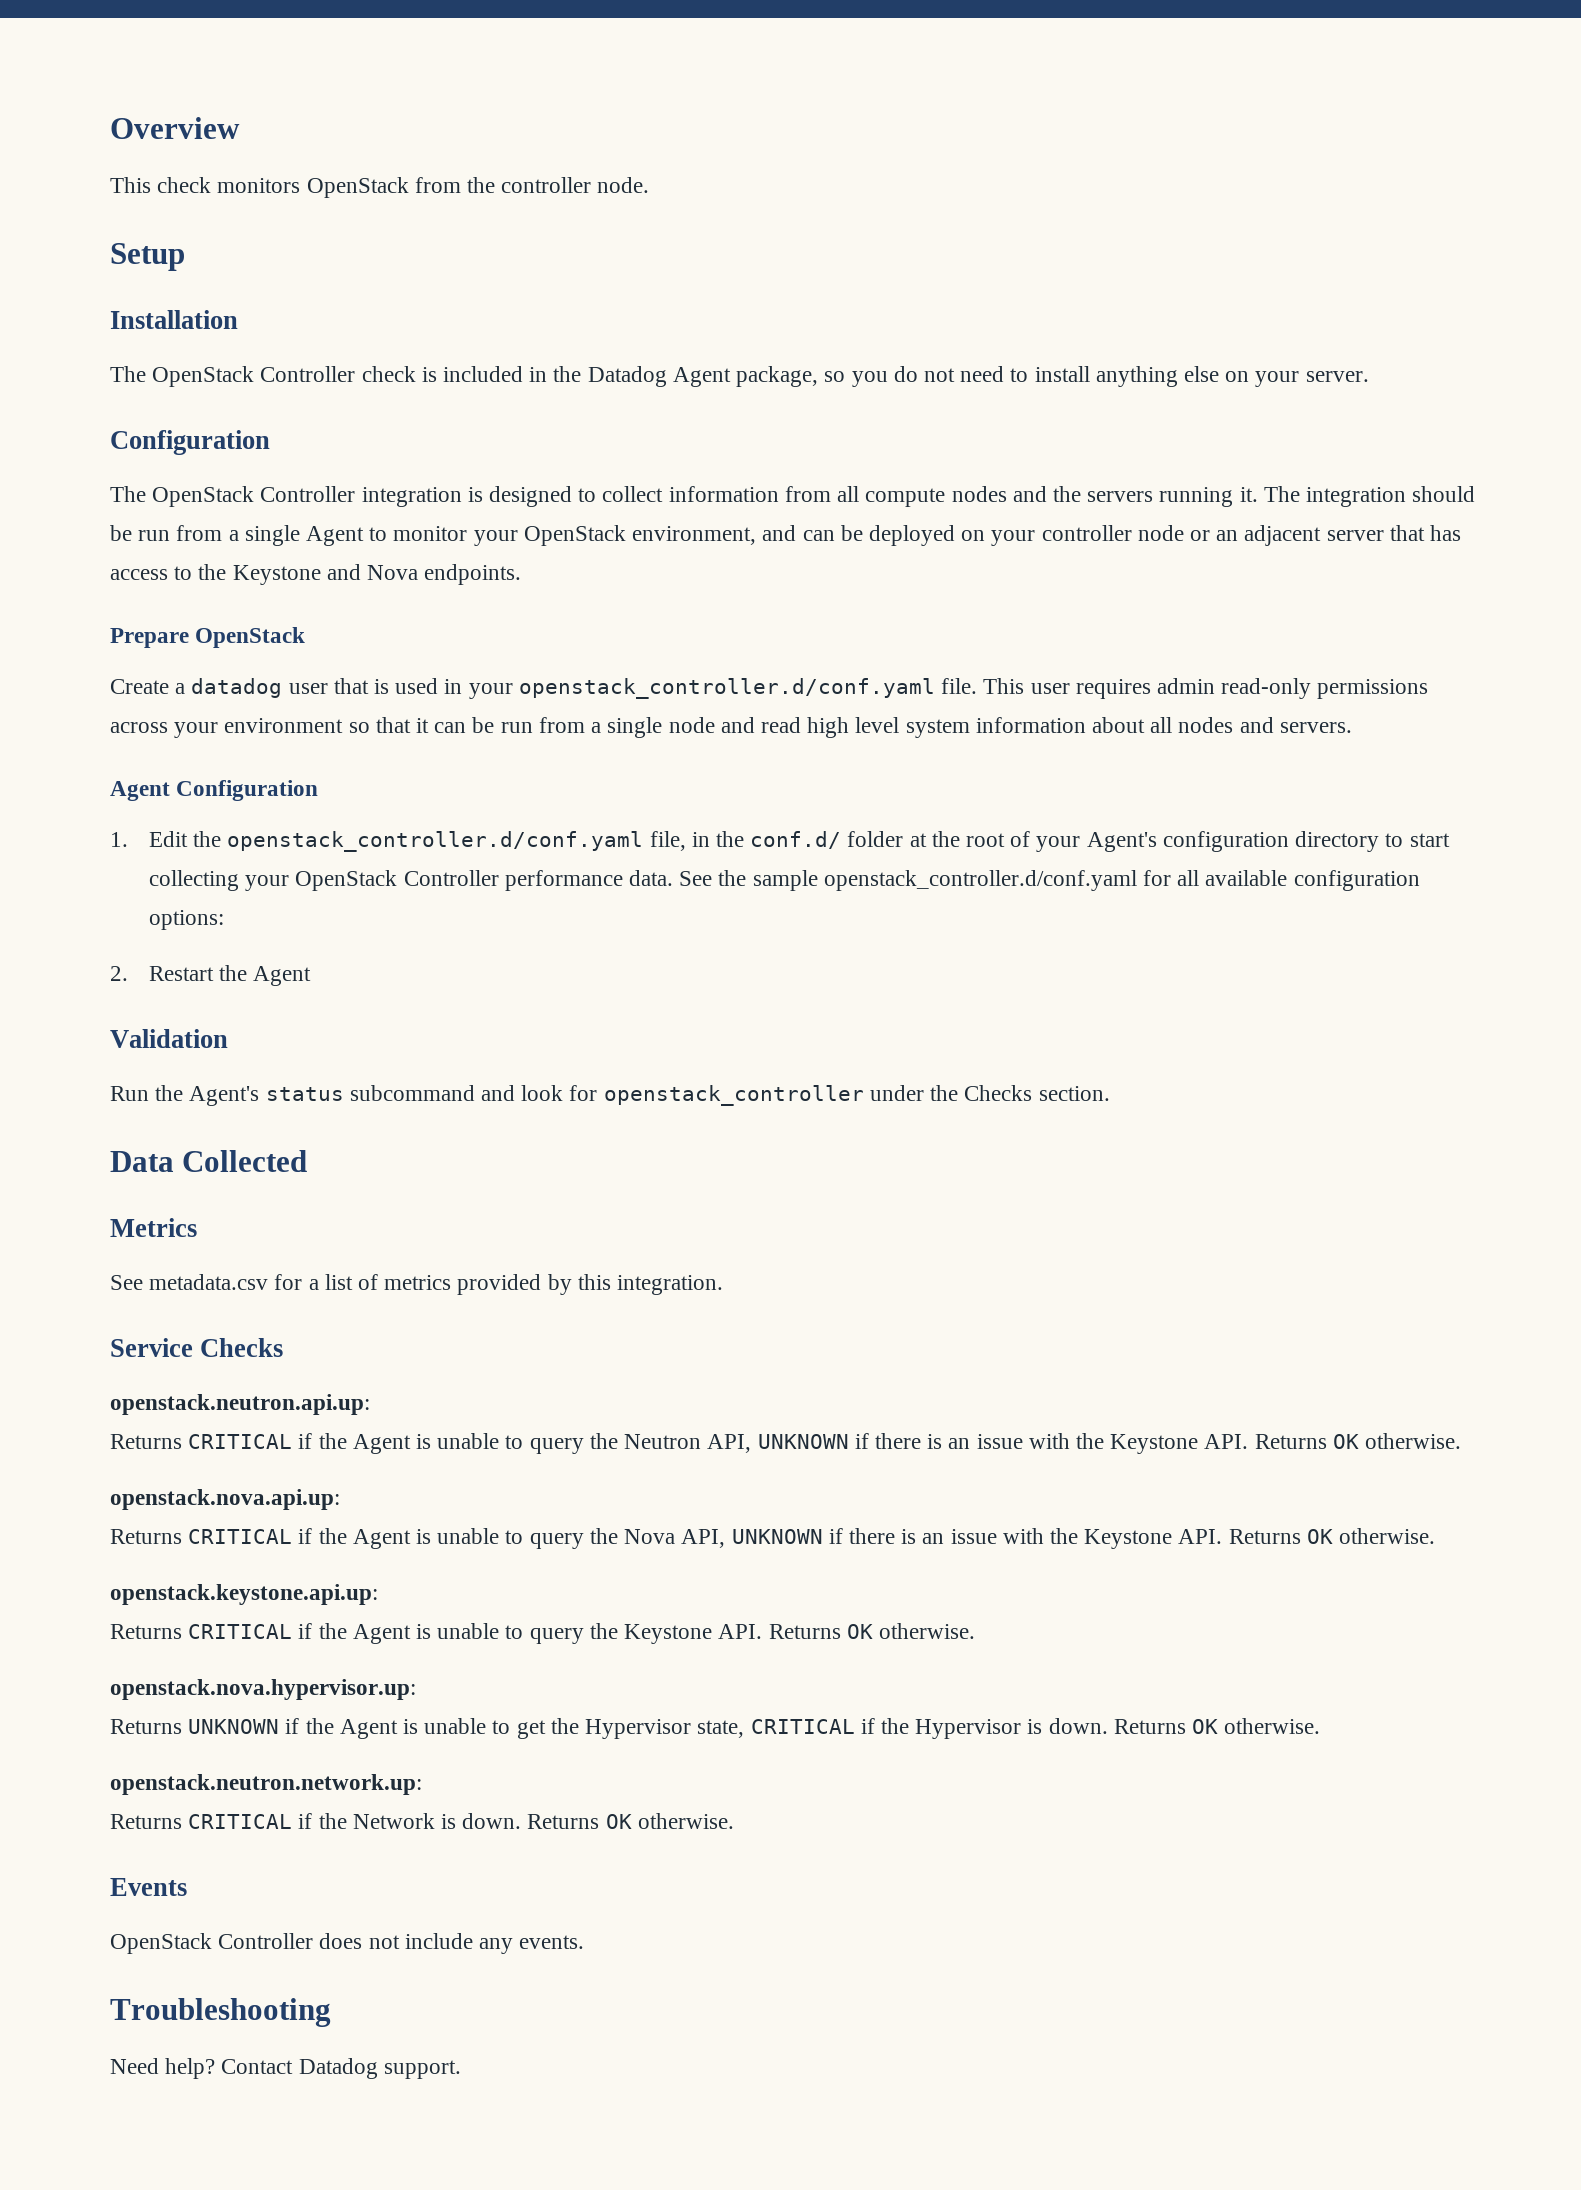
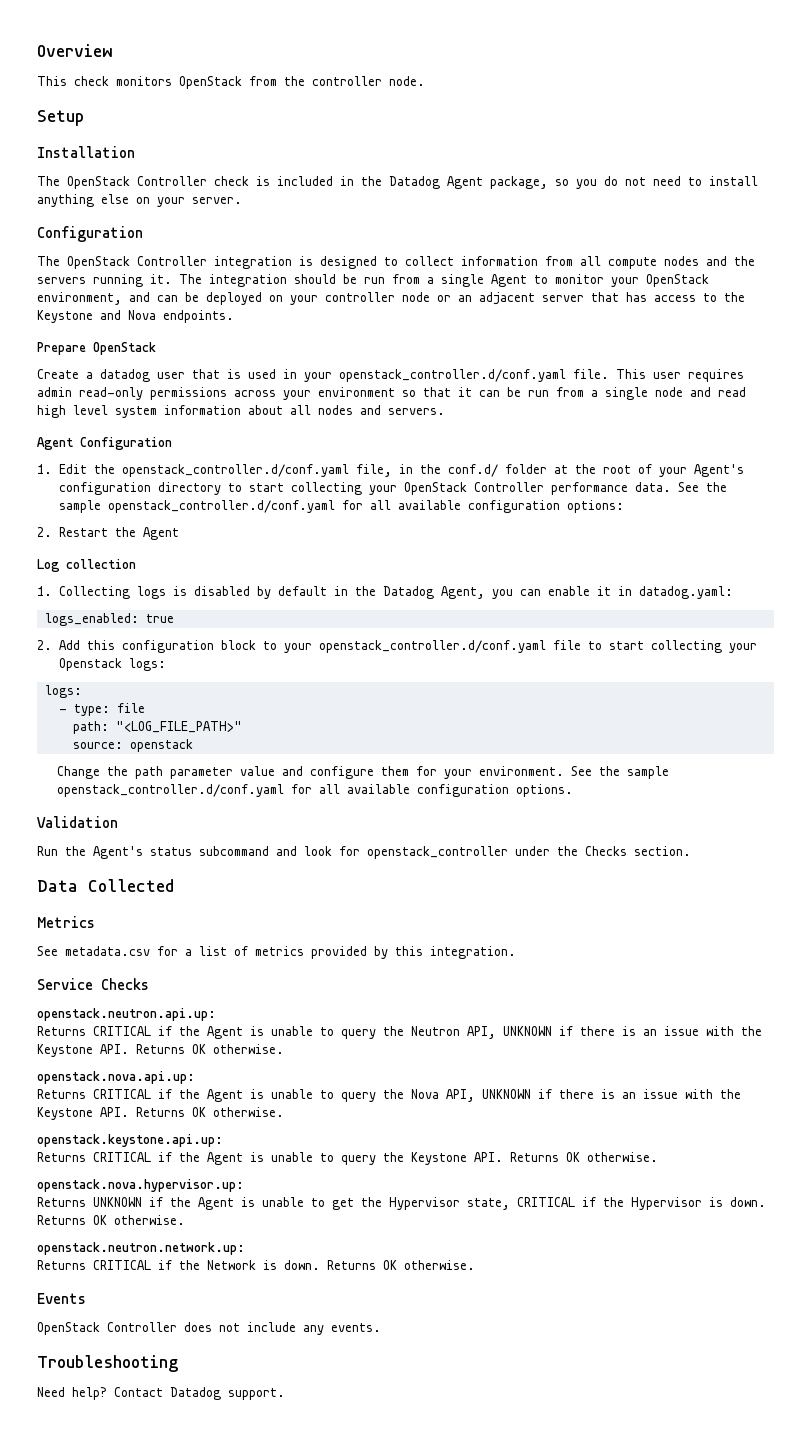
(312, 976) none -> [37,559,136,572] [37,586,733,599] [44,613,174,626] [37,640,757,653] [58,658,166,671] [44,685,82,698] [58,703,145,716] [72,721,242,734] [72,739,193,752] [56,766,669,779] [56,784,573,797] // Log collection // 1. Collecting logs is disabled by default in the Datadog Agent, you can enable it in datadog.yaml: // logs_enabled: true // 2. Add this configuration block to your openstack_controller.d/conf.yaml file to start collecting your Openstack logs: // logs: // - type: file // path: "<LOG_FILE_PATH>" // source: openstack // Change the path parameter value and configure them for your environment. See the sample openstack_controller.d/conf.yaml for all available configuration options.

